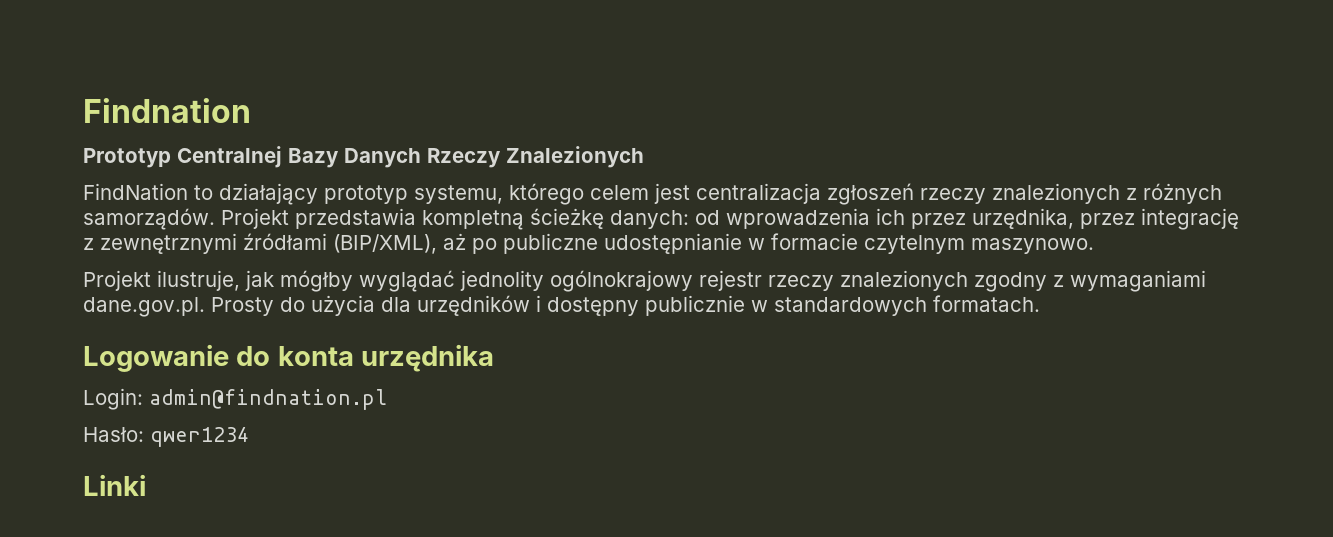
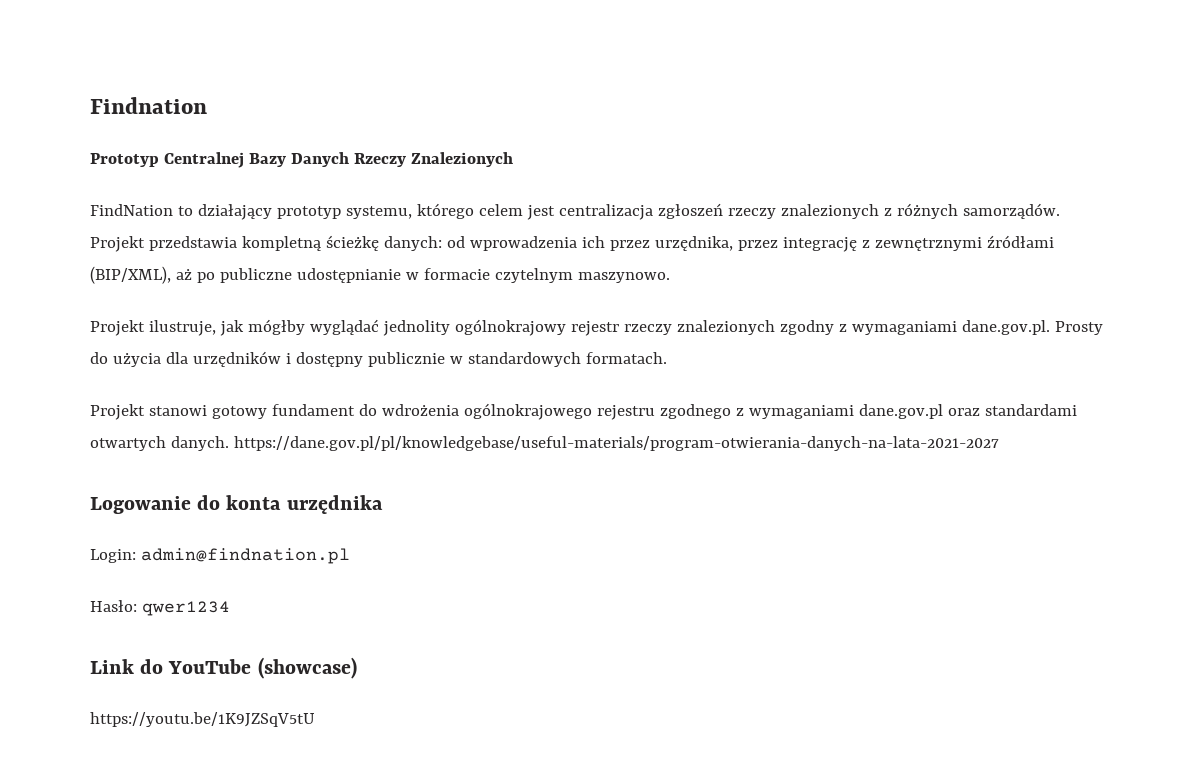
(1040, 303) none -> [90,403,1077,420] [90,436,999,451] // Projekt stanowi gotowy fundament do wdrożenia ogólnokrajowego rejestru zgodnego z wymaganiami dane.gov.pl oraz standardami otwartych danych. https://dane.gov.pl/pl/knowledgebase/useful-materials/program-otwierania-danych-na-lata-2021-2027
[83,474,146,496] Linki -> [90,657,357,679] [90,712,315,727] Link do YouTube (showcase) // https://youtu.be/1K9JZSqV5tU

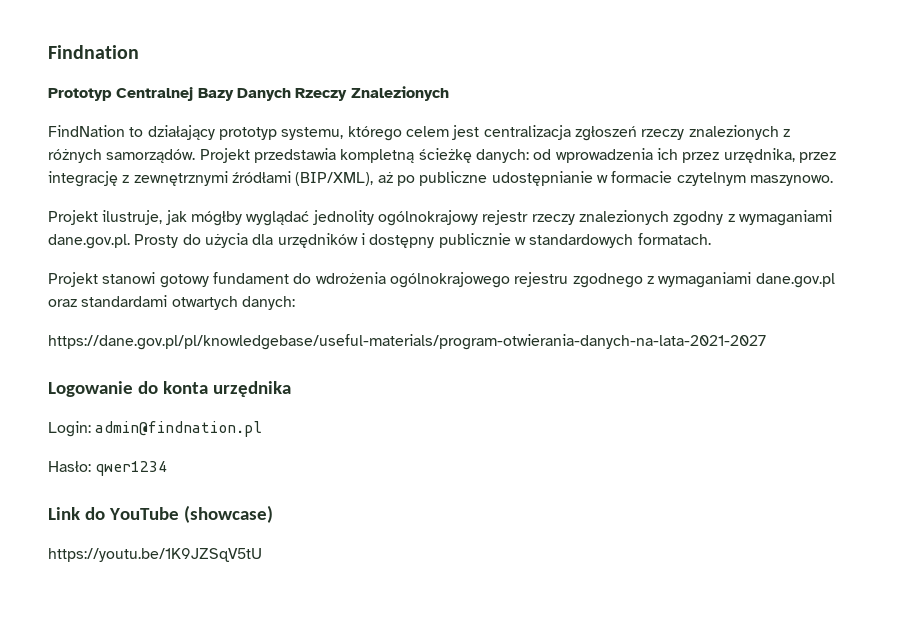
[170,436,229,451] danych. -> [241,296,295,310] danych: //

